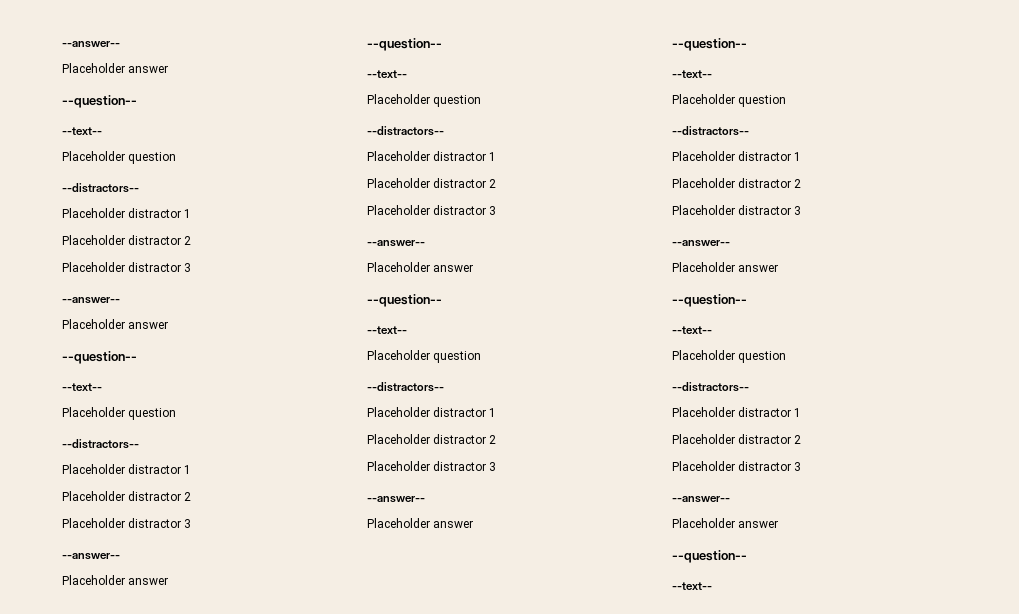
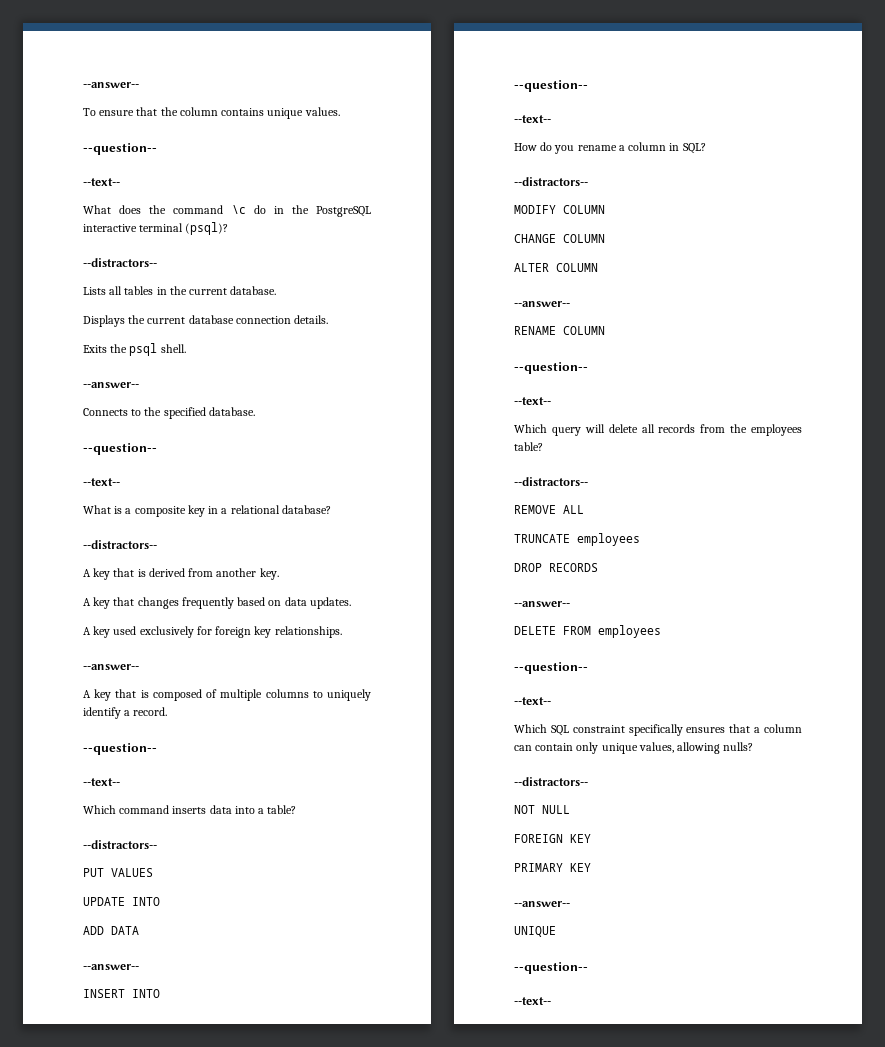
[62,41,120,48] [62,63,169,73] [62,95,137,108] [62,127,102,135] [62,151,177,164] [62,183,139,193] [62,208,192,218] [62,235,192,245] [62,262,192,272] [62,297,120,304] [62,319,169,329] [62,351,137,364] [62,383,102,391] [62,407,177,420] [62,439,139,449] [62,464,192,474] [62,491,192,501] [62,518,192,528] [62,553,120,560] [62,575,169,585] [367,38,442,51] [367,70,407,78] [367,94,482,107] [367,126,444,136] [367,151,497,161] [367,178,497,188] [367,205,497,215] [367,240,425,247] [367,262,474,272] [367,294,442,307] [367,326,407,334] [367,350,482,363] [367,382,444,392] [367,407,497,417] [367,434,497,444] [367,461,497,471] [367,496,425,503] [367,518,474,528] [672,38,747,51] [672,70,712,78] [672,94,787,107] [672,126,749,136] [672,151,802,161] [672,178,802,188] [672,205,802,215] [672,240,730,247] [672,262,779,272] [672,294,747,307] [672,326,712,334] [672,350,787,363] [672,382,749,392] [672,407,802,417] [672,434,802,444] [672,461,802,471] [672,496,730,503] [672,518,779,528] --answer-- // Placeholder answer // --question-- // --text-- // Placeholder question // --distractors-- // Placeholder distractor 1 // Placeholder distractor 2 // Placeholder distractor 3 // --answer-- // Placeholder answer // --question-- // --text-- // Placeholder question // --distractors-- // Placeholder distractor 1 // Placeholder distractor 2 // Placeholder distractor 3 // --answer-- // Placeholder answer // --question-- // --text-- // Placeholder question // --distractors-- // Placeholder distractor 1 // Placeholder distractor 2 // Placeholder distractor 3 // --answer-- // Placeholder answer // --question-- // --text-- // Placeholder question // --distractors-- // Placeholder distractor 1 // Placeholder distractor 2 // Placeholder distractor 3 // --answer-- // Placeholder answer // --question-- // --text-- // Placeholder question // --distractors-- // Placeholder distractor 1 // Placeholder distractor 2 // Placeholder distractor 3 // --answer-- // Placeholder answer // --question-- // --text-- // Placeholder question // --distractors-- // Placeholder distractor 1 // Placeholder distractor 2 // Placeholder distractor 3 // --answer-- // Placeholder answer -> [83,82,139,88] [83,107,340,119] [83,143,157,155] [83,178,120,186] [83,205,371,217] [83,222,229,235] [83,258,157,267] [83,286,277,295] [83,315,329,327] [83,343,186,356] [83,382,139,388] [83,407,255,419] [83,443,157,455] [83,478,120,486] [83,505,331,517] [83,540,157,549] [83,568,279,580] [83,597,351,609] [83,626,342,638] [83,664,139,670] [83,689,371,701] [83,707,168,719] [83,743,157,755] [83,778,120,786] [83,805,297,814] [83,840,157,849] [83,868,153,877] [83,897,160,906] [83,926,139,935] [83,964,139,970] [83,989,160,998] [514,80,588,92] [514,115,551,123] [514,142,706,154] [514,177,588,186] [514,205,605,214] [514,234,605,243] [514,263,598,272] [514,301,570,307] [514,326,605,335] [514,362,588,374] [514,397,551,405] [514,424,802,436] [514,442,543,451] [514,477,588,486] [514,505,584,514] [514,533,640,546] [514,563,598,572] [514,601,570,607] [514,625,661,638] [514,662,588,674] [514,697,551,705] [514,724,802,736] [514,742,754,754] [514,777,588,786] [514,805,570,814] [514,834,591,843] [514,863,591,872] [514,901,570,907] [514,926,556,937] --answer-- // To ensure that the column contains unique values. // --question-- // --text-- // What does the command \c do in the PostgreSQL interactive terminal (psql)? // --distractors-- // Lists all tables in the current database. // Displays the current database connection details. // Exits the psql shell. // --answer-- // Connects to the specified database. // --question-- // --text-- // What is a composite key in a relational database? // --distractors-- // A key that is derived from another key. // A key that changes frequently based on data updates. // A key used exclusively for foreign key relationships. // --answer-- // A key that is composed of multiple columns to uniquely identify a record. // --question-- // --text-- // Which command inserts data into a table? // --distractors-- // PUT VALUES // UPDATE INTO // ADD DATA // --answer-- // INSERT INTO // --question-- // --text-- // How do you rename a column in SQL? // --distractors-- // MODIFY COLUMN // CHANGE COLUMN // ALTER COLUMN // --answer-- // RENAME COLUMN // --question-- // --text-- // Which query will delete all records from the employees table? // --distractors-- // REMOVE ALL // TRUNCATE employees // DROP RECORDS // --answer-- // DELETE FROM employees // --question-- // --text-- // Which SQL constraint specifically ensures that a column can contain only unique values, allowing nulls? // --distractors-- // NOT NULL // FOREIGN KEY // PRIMARY KEY // --answer-- // UNIQUE

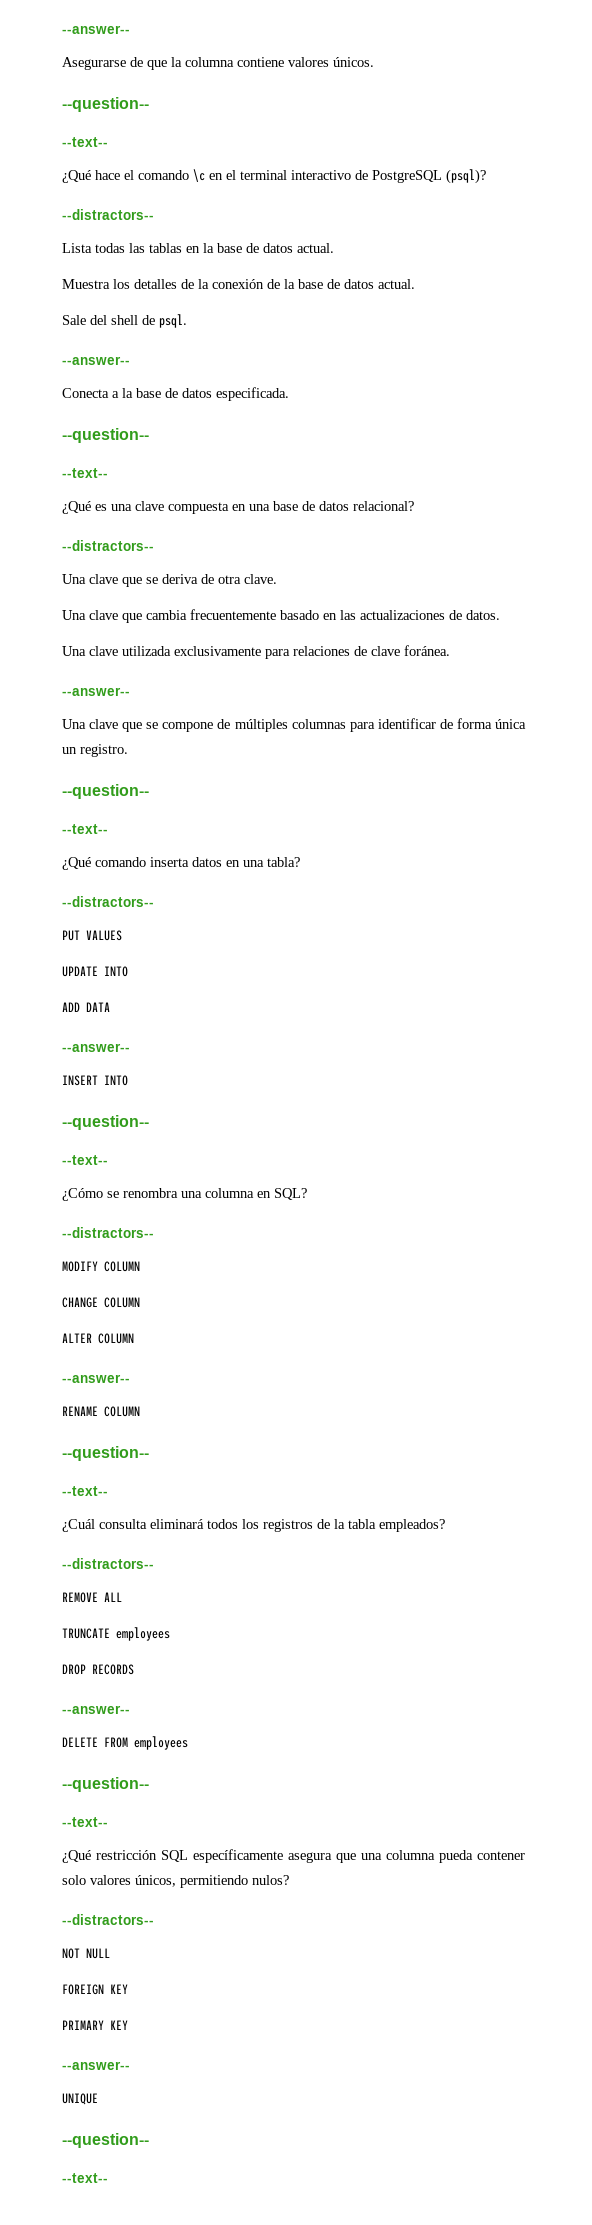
[83,82,139,88] [83,107,340,119] [83,143,157,155] [83,178,120,186] [83,205,371,217] [83,222,229,235] [83,258,157,267] [83,286,277,295] [83,315,329,327] [83,343,186,356] [83,382,139,388] [83,407,255,419] [83,443,157,455] [83,478,120,486] [83,505,331,517] [83,540,157,549] [83,568,279,580] [83,597,351,609] [83,626,342,638] [83,664,139,670] [83,689,371,701] [83,707,168,719] [83,743,157,755] [83,778,120,786] [83,805,297,814] --answer-- // To ensure that the column contains unique values. // --question-- // --text-- // What does the command \c do in the PostgreSQL interactive terminal (psql)? // --distractors-- // Lists all tables in the current database. // Displays the current database connection details. // Exits the psql shell. // --answer-- // Connects to the specified database. // --question-- // --text-- // What is a composite key in a relational database? // --distractors-- // A key that is derived from another key. // A key that changes frequently based on data updates. // A key used exclusively for foreign key relationships. // --answer-- // A key that is composed of multiple columns to uniquely identify a record. // --question-- // --text-- // Which command inserts data into a table? -> [62,25,130,34] [62,57,374,70] [62,97,149,112] [62,137,108,147] [62,169,486,184] [62,209,154,220] [62,243,334,253] [62,279,415,289] [62,314,187,328] [62,356,130,365] [62,387,289,401] [62,428,149,443] [62,468,108,478] [62,501,414,514] [62,540,154,551] [62,574,277,587] [62,609,500,623] [62,645,450,659] [62,687,130,696] [62,718,526,732] [62,744,128,757] [62,784,149,799] [62,824,108,834] [62,857,300,870] --answer-- // Asegurarse de que la columna contiene valores únicos. // --question-- // --text-- // ¿Qué hace el comando \c en el terminal interactivo de PostgreSQL (psql)? // --distractors-- // Lista todas las tablas en la base de datos actual. // Muestra los detalles de la conexión de la base de datos actual. // Sale del shell de psql. // --answer-- // Conecta a la base de datos especificada. // --question-- // --text-- // ¿Qué es una clave compuesta en una base de datos relacional? // --distractors-- // Una clave que se deriva de otra clave. // Una clave que cambia frecuentemente basado en las actualizaciones de datos. // Una clave utilizada exclusivamente para relaciones de clave foránea. // --answer-- // Una clave que se compone de múltiples columnas para identificar de forma única un registro. // --question-- // --text-- // ¿Qué comando inserta datos en una tabla?
[514,142,680,154] How do you rename a column in -> [62,1188,271,1201] ¿Cómo se renombra una columna en
[514,424,802,436] [514,442,543,451] Which query will delete all records from the employees table? -> [62,1519,445,1532] ¿Cuál consulta eliminará todos los registros de la tabla empleados?
[514,724,802,736] [514,742,754,754] Which SQL constraint specifically ensures that a column can contain only unique values, allowing nulls? -> [62,1849,525,1863] [62,1875,289,1888] ¿Qué restricción SQL específicamente asegura que una columna pueda contener solo valores únicos, permitiendo nulos?

